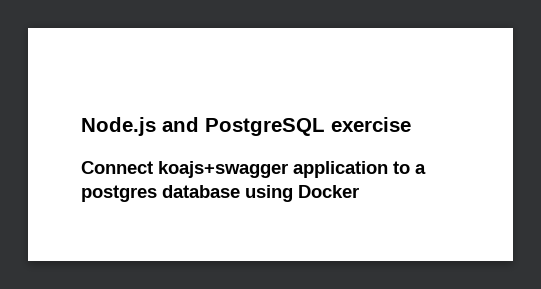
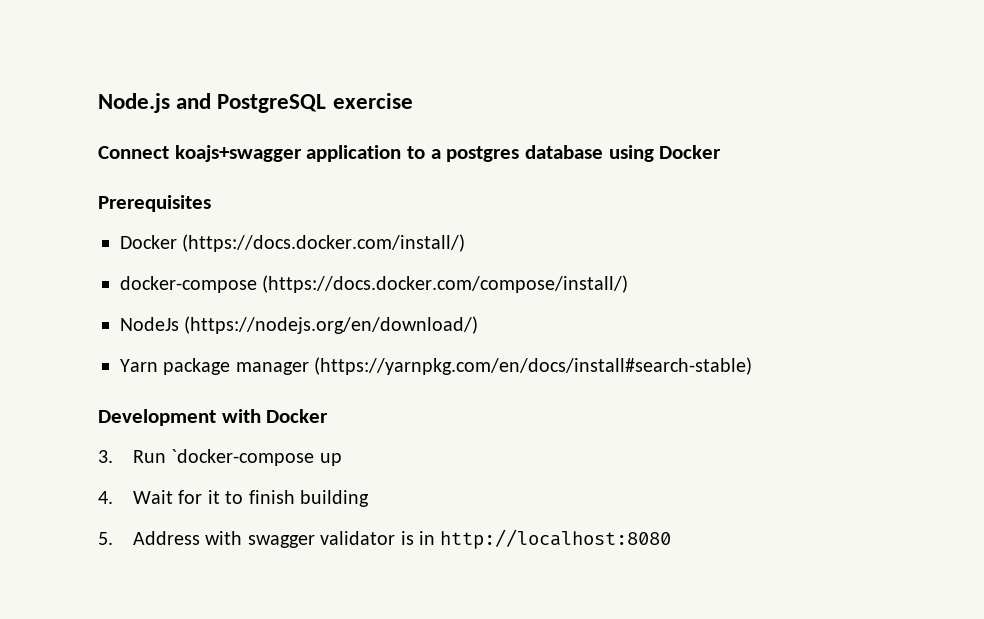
(359, 191) none -> [98,195,211,212] [120,234,466,252] [120,275,629,293] [120,316,479,334] [120,357,753,375] [98,409,329,426] [98,449,342,466] [98,490,369,507] [98,529,672,549] // Prerequisites // Docker (https://docs.docker.com/install/) // docker-compose (https://docs.docker.com/compose/install/) // NodeJs (https://nodejs.org/en/download/) // Yarn package manager (https://yarnpkg.com/en/docs/install#search-stable) // Development with Docker // 3. Run `docker-compose up // 4. Wait for it to finish building // 5. Address with swagger validator is in http://localhost:8080

